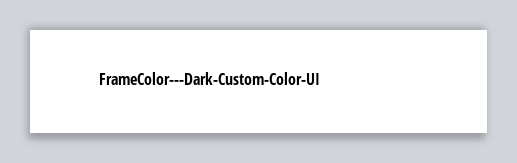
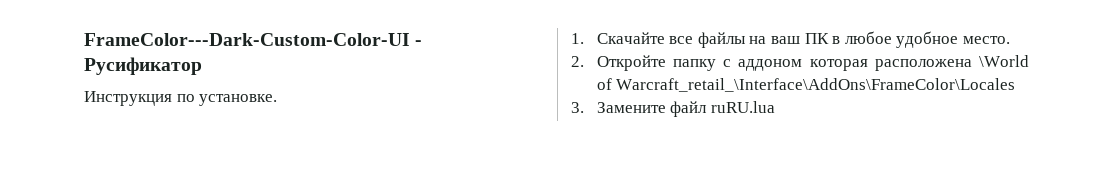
(320, 78) none -> [415,40,423,46] [84,57,202,75] [84,91,278,106] [571,31,1010,48] [571,55,1029,71] [596,78,1016,92] [571,101,775,117] - Русификатор // Инструкция по установке. // 1. Скачайте все файлы на ваш ПК в любое удобное место. // 2. Откройте папку с аддоном которая расположена \World of Warcraft_retail_\Interface\AddOns\FrameColor\Locales // 3. Замените файл ruRU.lua

